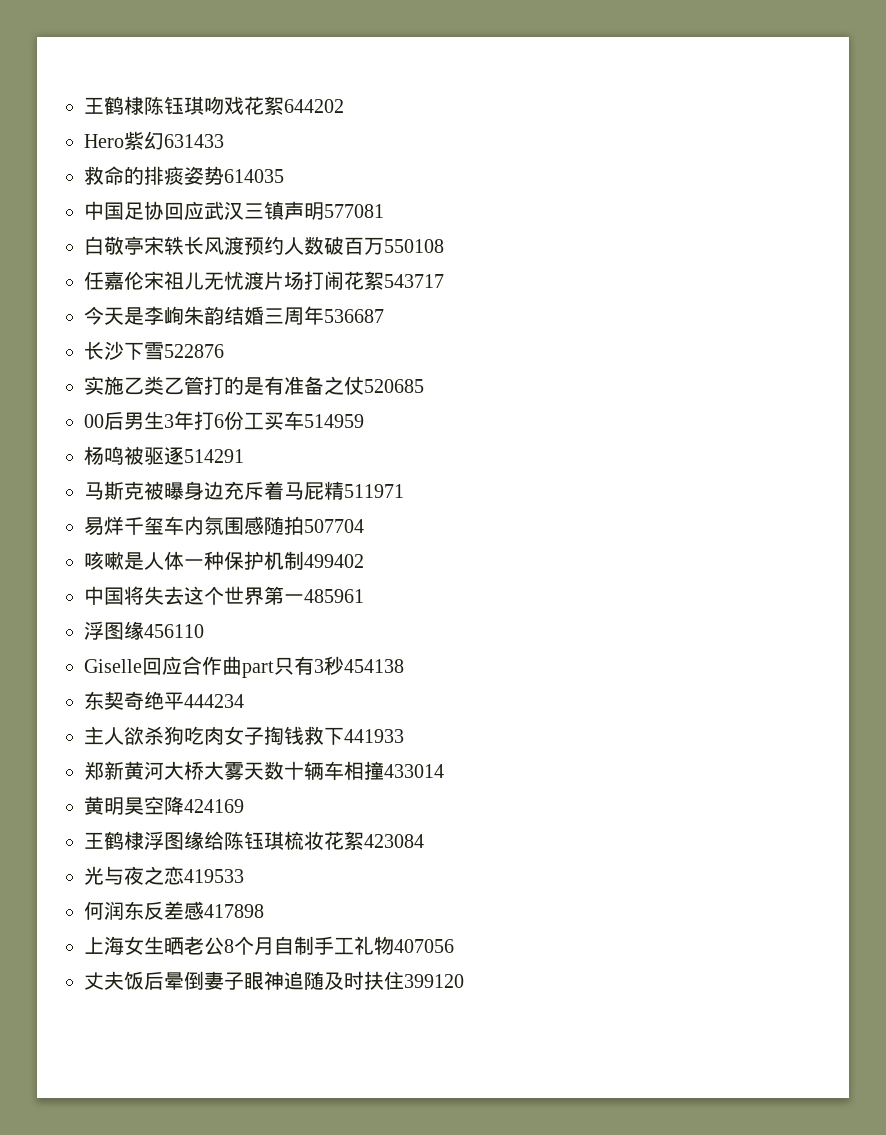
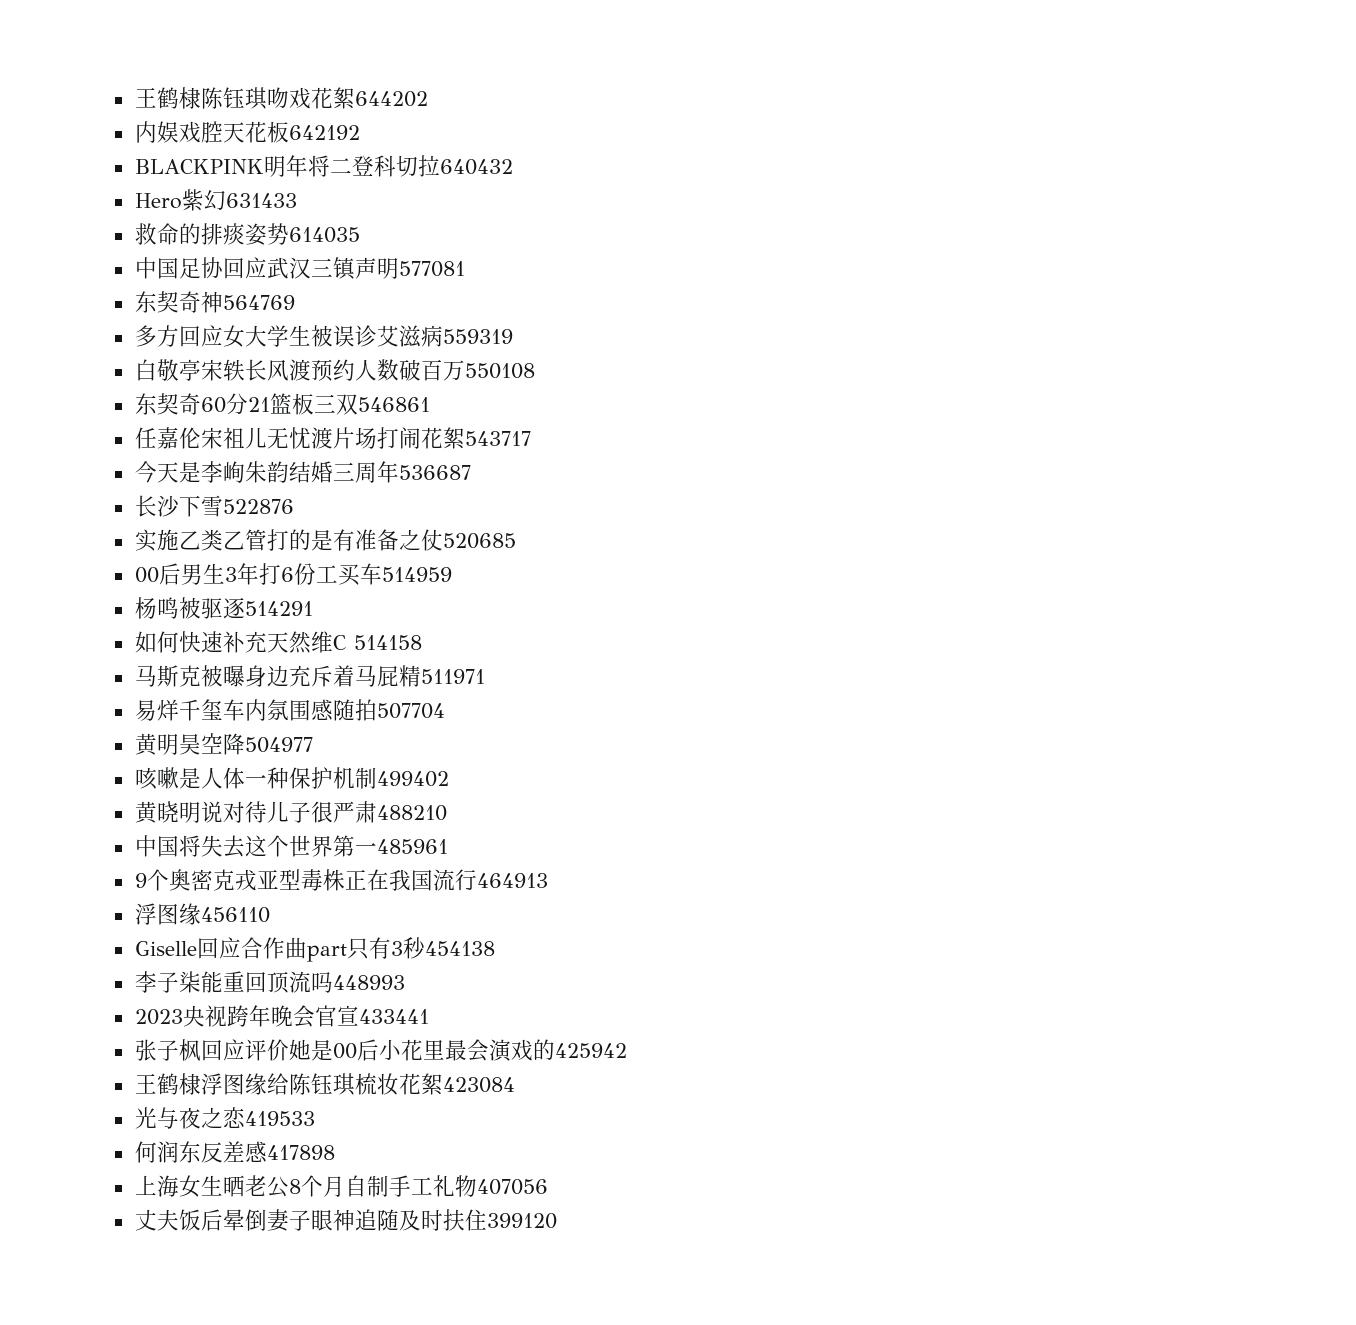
(344, 106) none -> [134,121,360,143] [134,155,513,177] // 内娱戏腔天花板642192 // BLACKPINK明年将二登科切拉640432
(384, 211) none -> [134,291,295,313] [134,325,513,348] // 东契奇神564769 // 多方回应女大学生被误诊艾滋病559319
(444, 246) none -> [134,393,430,415] // 东契奇60分21篮板三双546861
(244, 456) none -> [134,631,422,654] // 如何快速补充天然维C 514158
(364, 526) none -> [134,733,313,756] // 黄明昊空降504977
(364, 561) none -> [134,801,447,824] // 黄晓明说对待儿子很严肃488210
(364, 596) none -> [134,869,548,891] // 9个奥密克戎亚型毒株正在我国流行464913
[84,691,244,710] [84,726,404,745] [84,761,444,781] [84,796,244,815] 东契奇绝平444234 // 主人欲杀狗吃肉女子掏钱救下441933 // 郑新黄河大桥大雾天数十辆车相撞433014 // 黄明昊空降424169 -> [134,971,405,994] [134,1005,429,1028] [134,1039,627,1062] 李子柒能重回顶流吗448993 // 2023央视跨年晚会官宣433441 // 张子枫回应评价她是00后小花里最会演戏的425942

